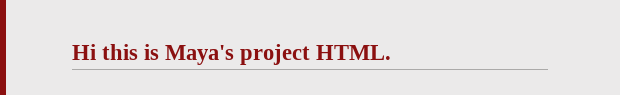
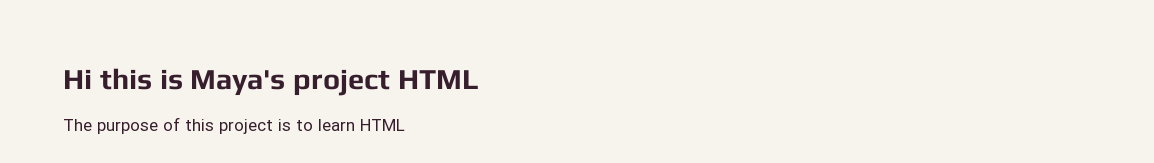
[316,45,392,60] HTML. -> [398,70,480,89] [63,117,405,134] HTML // The purpose of this project is to learn HTML

